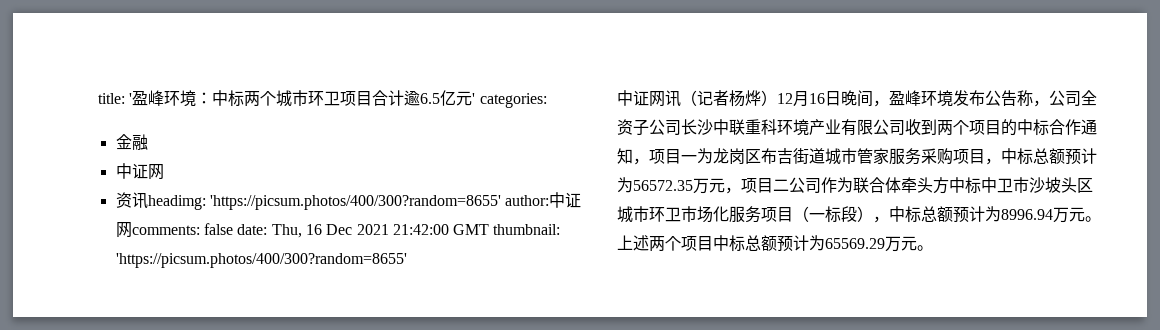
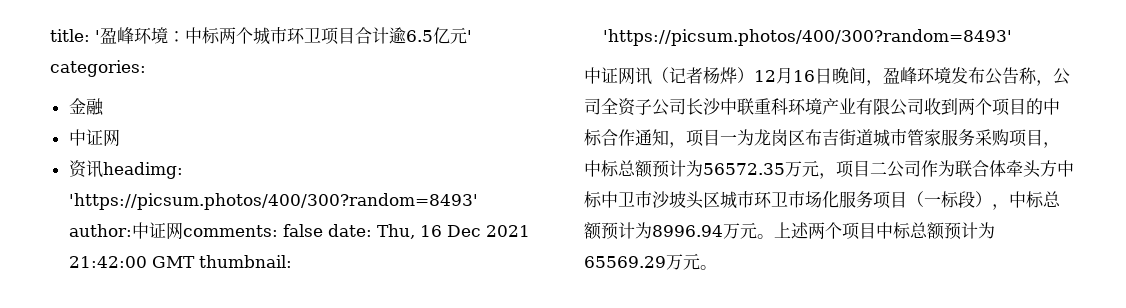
[209,195,501,210] 'https://picsum.photos/400/300?random=8655' -> [68,193,478,210] 'https://picsum.photos/400/300?random=8493'
[115,253,407,268] 'https://picsum.photos/400/300?random=8655' -> [602,29,1012,46] 'https://picsum.photos/400/300?random=8493'

